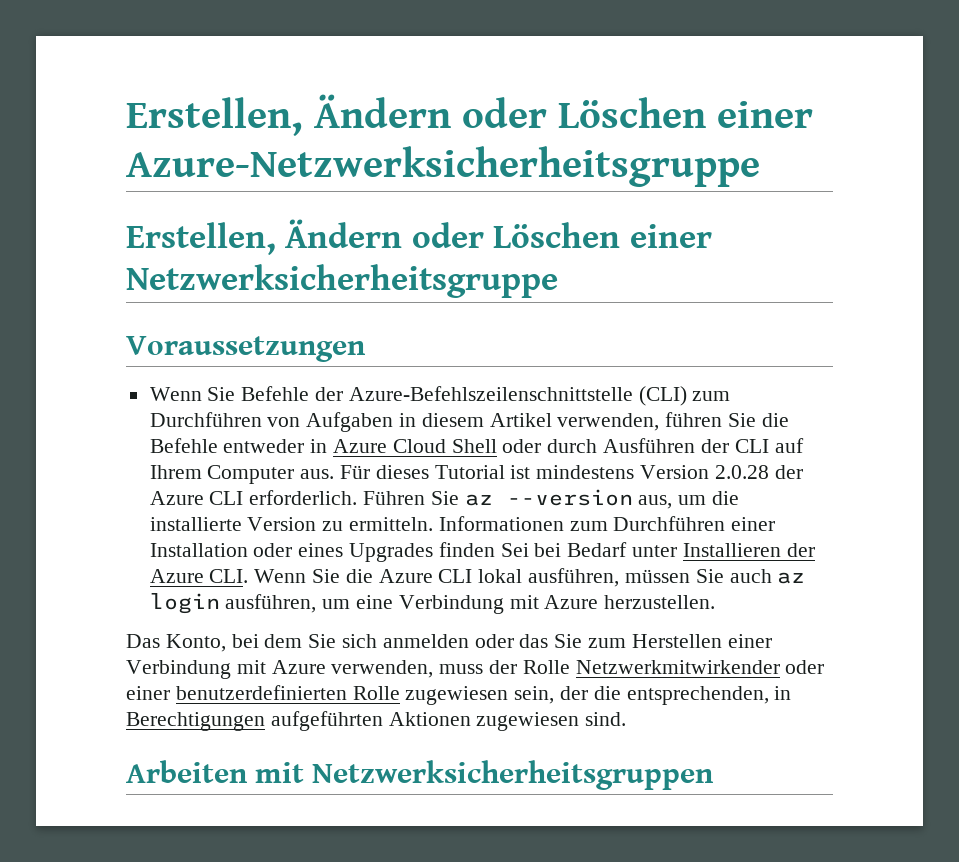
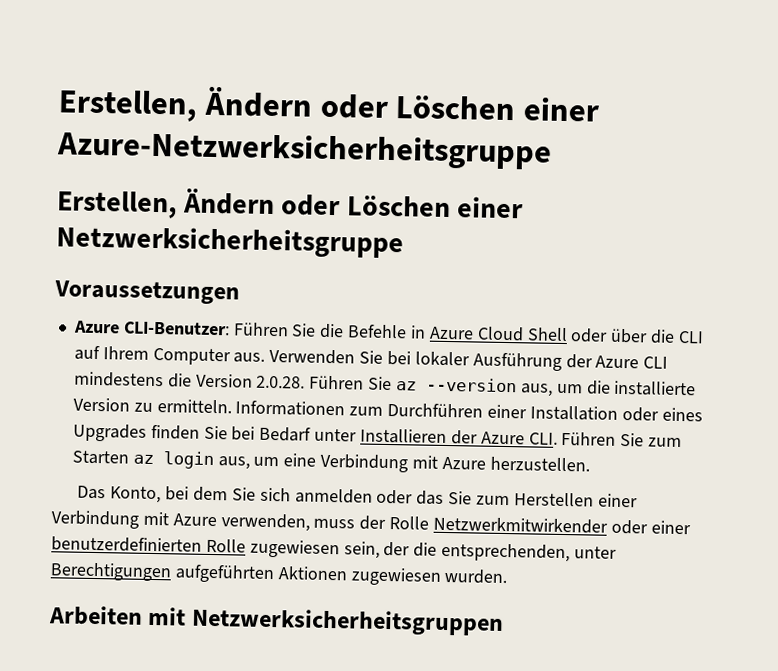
[149,386,731,406] [149,412,723,432] Wenn Sie Befehle der Azure-Befehlszeilenschnittstelle (CLI) zum Durchführen von Aufgaben in diesem Artikel verwenden, führen -> [73,320,289,337] Azure CLI-Benutzer: Führen
[223,439,305,453] entweder -> (408, 331) none
[547,438,729,453] durch Ausführen der -> [610,328,676,344] über die
[340,465,803,479] [149,490,358,505] Für dieses Tutorial ist mindestens Version 2.0.28 der Azure CLI erforderlich. -> [269,348,669,371] [73,371,306,389] Verwenden Sie bei lokaler Ausführung der Azure CLI mindestens die Version 2.0.28.
[500,543,529,557] Sei -> [203,425,228,440] Sie
[254,568,772,587] Wenn Sie die Azure CLI lokal ausführen, müssen Sie auch -> [561,431,683,448] [71,450,129,465] Führen Sie zum Starten
[225,594,317,613] ausführen, -> [217,456,250,470] aus,
[774,686,792,700] in -> [574,546,618,559] unter
[585,712,627,726] sind. -> [444,568,509,585] wurden.

